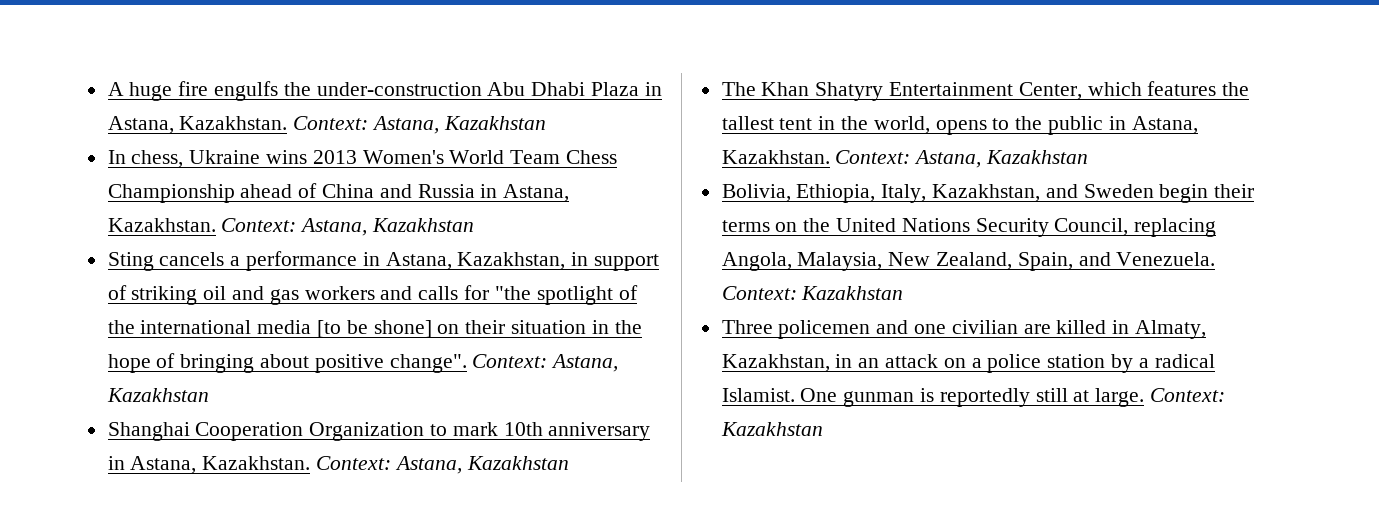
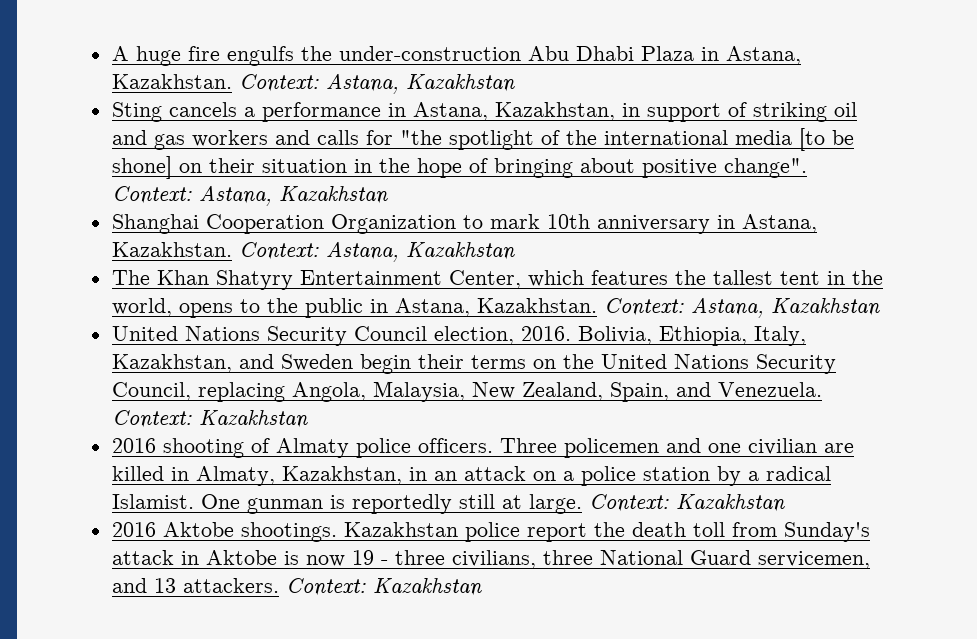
[107,150,618,168] [107,183,570,203] [107,218,475,236] // In chess, Ukraine wins 2013 Women's World Team Chess Championship ahead of China and Russia in Astana, Kazakhstan. Context: Astana, Kazakhstan -> (515, 83) none
(1089, 157) none -> [111,326,571,346] United Nations Security Council election, 2016.
(904, 293) none -> [111,438,493,458] 2016 shooting of Almaty police officers.
(823, 429) none -> [111,522,870,542] [111,550,870,569] [111,578,482,596] // 2016 Aktobe shootings. Kazakhstan police report the death toll from Sunday's attack in Aktobe is now 19 - three civilians, three National Guard servicemen, and 13 attackers. Context: Kazakhstan

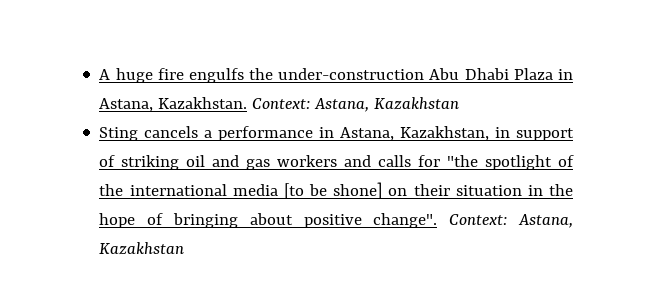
[111,214,817,234] [111,241,515,262] [111,270,883,290] [111,297,880,318] [111,326,806,346] [111,354,836,374] [111,381,822,402] [111,410,308,428] [111,438,854,458] [111,466,831,486] [111,494,785,514] [111,522,870,542] [111,550,870,569] [111,578,482,596] // Shanghai Cooperation Organization to mark 10th anniversary in Astana, Kazakhstan. Context: Astana, Kazakhstan // The Khan Shatyry Entertainment Center, which features the tallest tent in the world, opens to the public in Astana, Kazakhstan. Context: Astana, Kazakhstan // United Nations Security Council election, 2016. Bolivia, Ethiopia, Italy, Kazakhstan, and Sweden begin their terms on the United Nations Security Council, replacing Angola, Malaysia, New Zealand, Spain, and Venezuela. Context: Kazakhstan // 2016 shooting of Almaty police officers. Three policemen and one civilian are killed in Almaty, Kazakhstan, in an attack on a police station by a radical Islamist. One gunman is reportedly still at large. Context: Kazakhstan // 2016 Aktobe shootings. Kazakhstan police report the death toll from Sunday's attack in Aktobe is now 19 - three civilians, three National Guard servicemen, and 13 attackers. Context: Kazakhstan -> (185, 248) none

